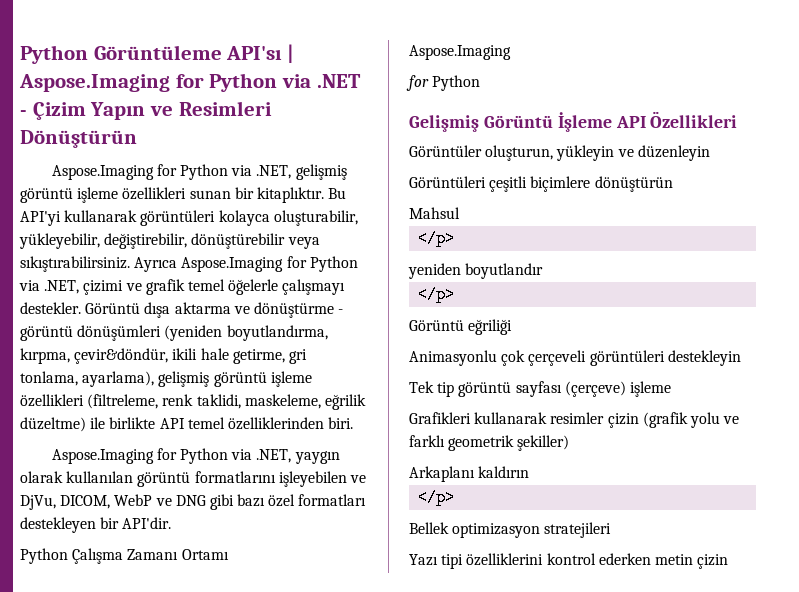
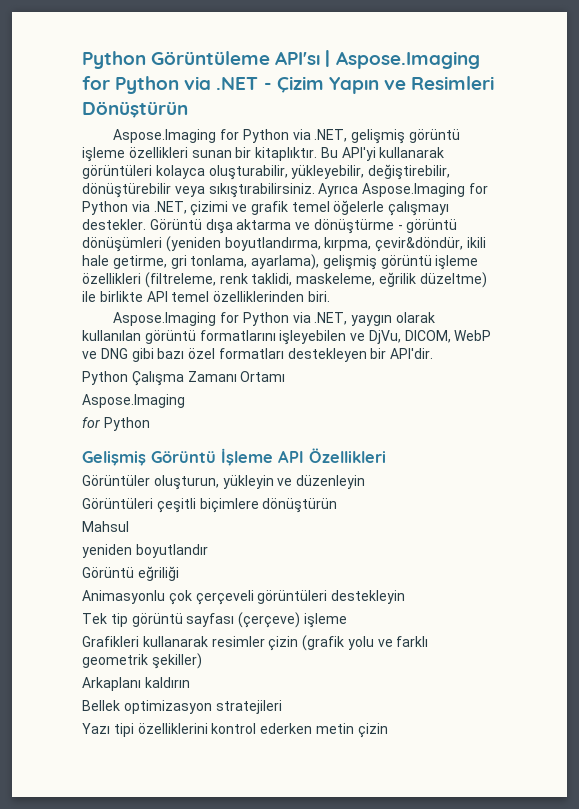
[418,230,456,247] // </p> -> (129, 526) none
[418,286,456,303] // </p> -> (208, 551) none
[418,489,456,506] // </p> -> (190, 682) none

